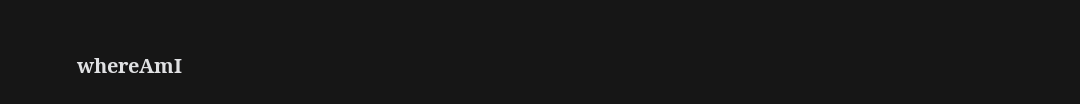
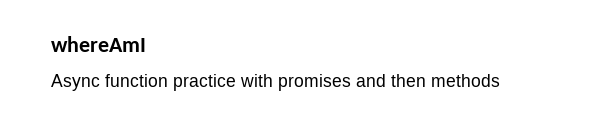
(182, 65) none -> [51,74,500,91] // Async function practice with promises and then methods

